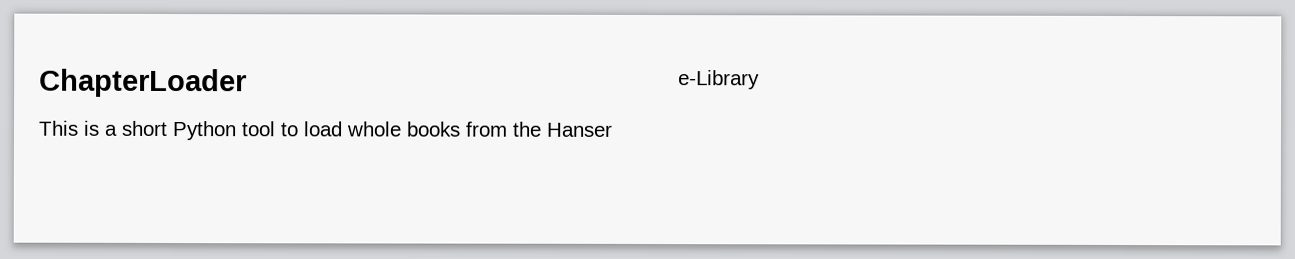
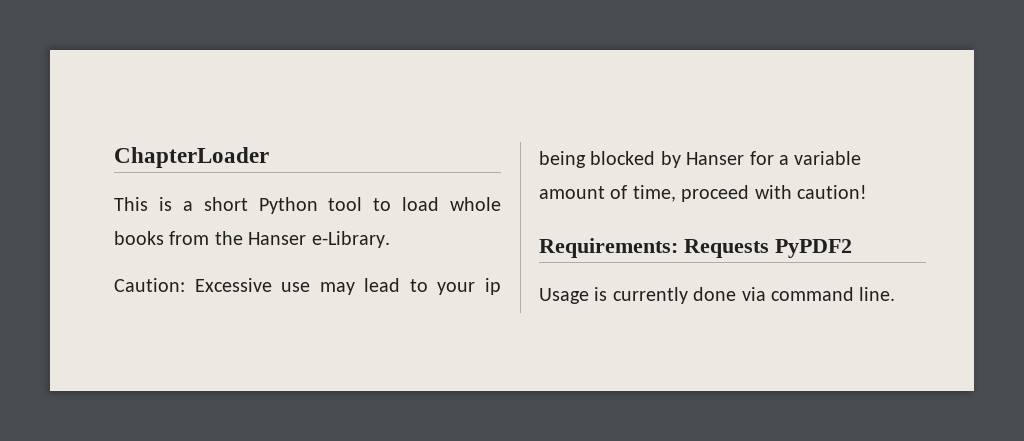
[678,70,760,90] e-Library -> [311,231,390,248] [114,278,501,295] [539,151,862,168] [539,185,867,202] [539,238,852,258] [539,287,896,304] e-Library. // Caution: Excessive use may lead to your ip being blocked by Hanser for a variable amount of time, proceed with caution! // Requirements: Requests PyPDF2 // Usage is currently done via command line.

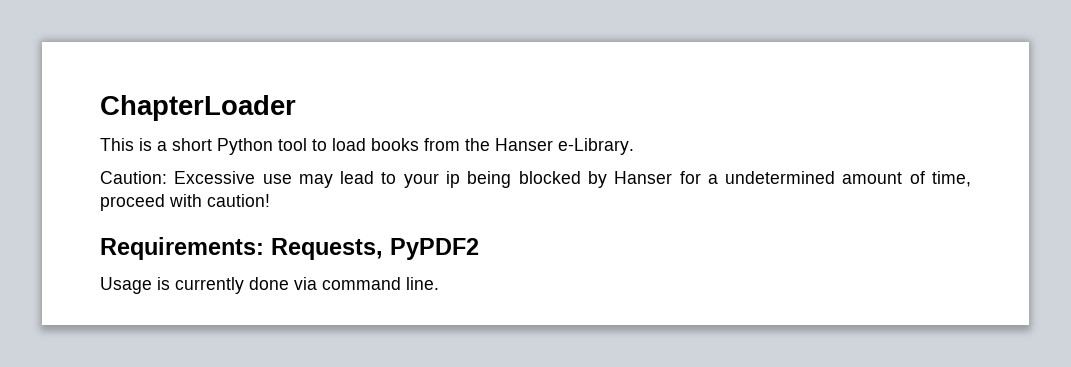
[450,197,501,211] whole -> (366, 144) none
[794,151,862,165] variable -> [725,171,836,184] undetermined
[684,239,769,258] Requests -> [271,238,383,260] Requests,

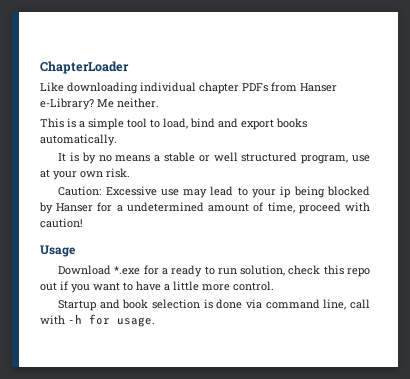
[100,138,634,155] This is a short Python tool to load books from the Hanser e-Library. -> [40,82,337,94] [40,98,159,110] [40,118,307,130] [40,134,117,146] [58,152,371,164] [40,168,130,180] Like downloading individual chapter PDFs from Hanser e-Library? Me neither. // This is a simple tool to load, bind and export books automatically. // It is by no means a stable or well structured program, use at your own risk.
[100,237,479,260] [100,277,439,294] Requirements: Requests, PyPDF2 // Usage is currently done via command line. -> [40,245,75,257] [58,265,370,277] [40,281,274,293] [58,299,370,311] [40,314,155,327] Usage // Download *.exe for a ready to run solution, check this repo out if you want to have a little more control. // Startup and book selection is done via command line, call with -h for usage.

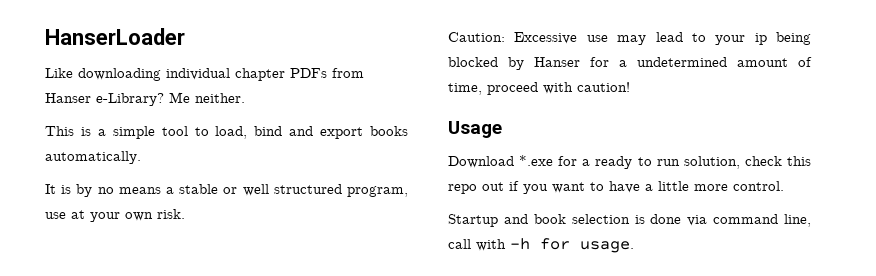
[40,61,129,74] ChapterLoader -> [45,28,185,45] HanserLoader

